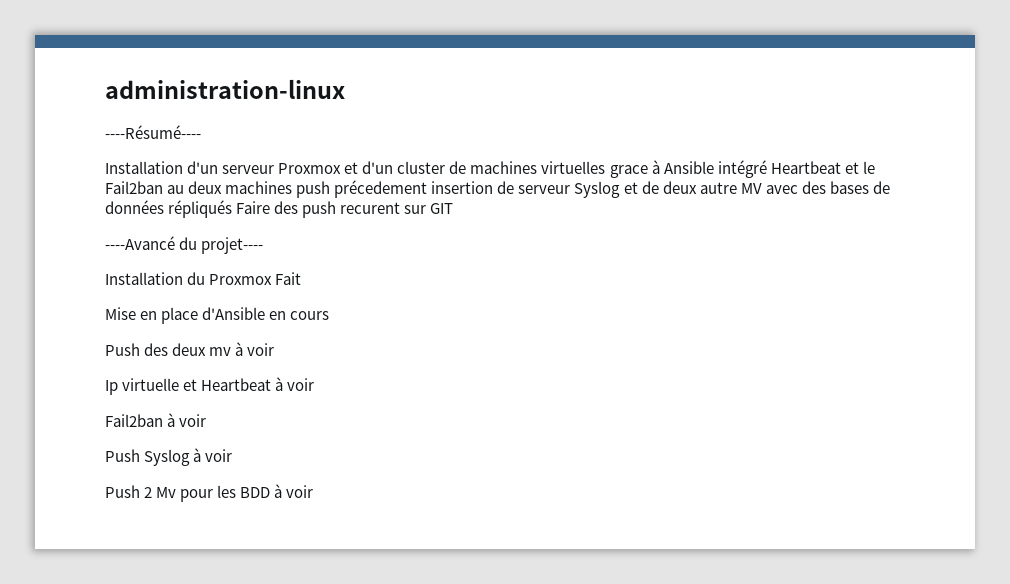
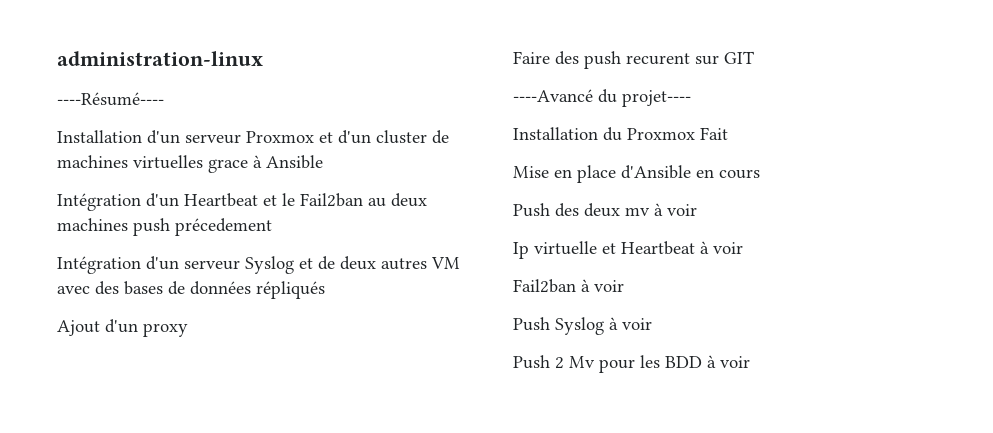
[717,160,767,178] intégré -> [57,193,179,211] // Intégration d'un
[431,181,515,194] insertion de -> [57,256,179,274] // Intégration d'un
[699,182,762,194] autre MV -> [381,257,460,270] autres VM
(233, 209) none -> [57,319,188,337] // Ajout d'un proxy //

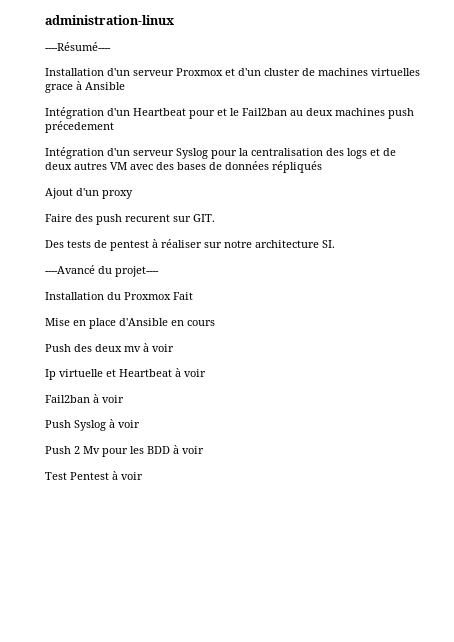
(258, 200) none -> [189,110,215,119] pour
(294, 265) none -> [211,148,367,159] pour la centralisation des logs
[724,51,754,64] GIT -> [193,214,215,222] [45,239,335,251] GIT. // Des tests de pentest à réaliser sur notre architecture SI.
(750, 362) none -> [45,471,143,480] // Test Pentest à voir

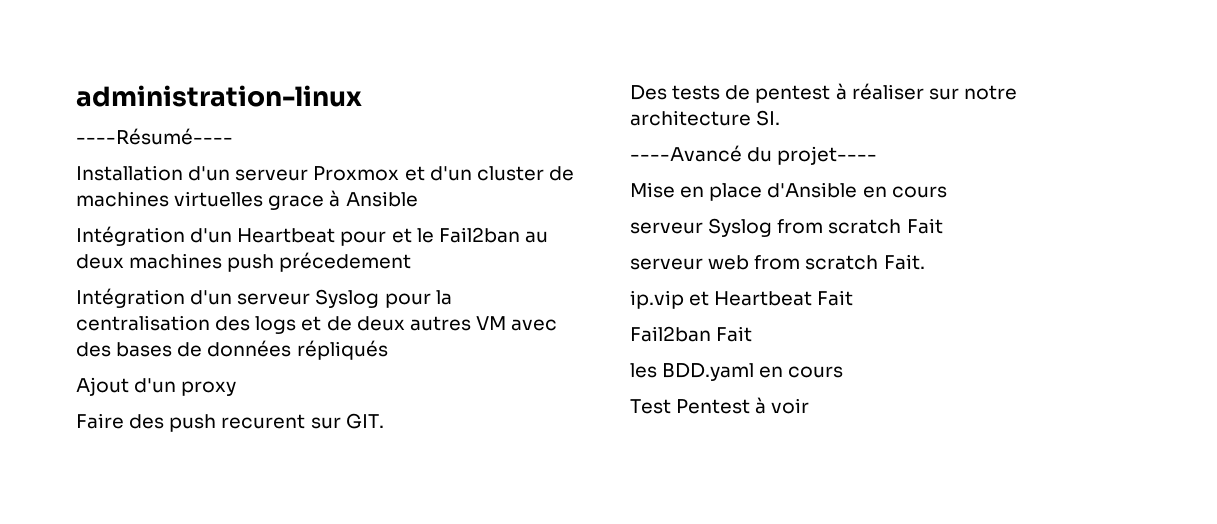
[45,292,193,300] // Installation du Proxmox Fait -> (878, 155) none
[45,343,174,352] [45,368,206,380] [45,394,124,403] [45,419,140,431] [45,445,204,457] Push des deux mv à voir // Ip virtuelle et Heartbeat à voir // Fail2ban à voir // Push Syslog à voir // Push 2 Mv pour les BDD à voir -> [630,218,943,237] [630,254,925,270] [630,290,854,309] [630,326,753,342] [630,363,844,381] serveur Syslog from scratch Fait // serveur web from scratch Fait. // ip.vip et Heartbeat Fait // Fail2ban Fait // les BDD.yaml en cours

